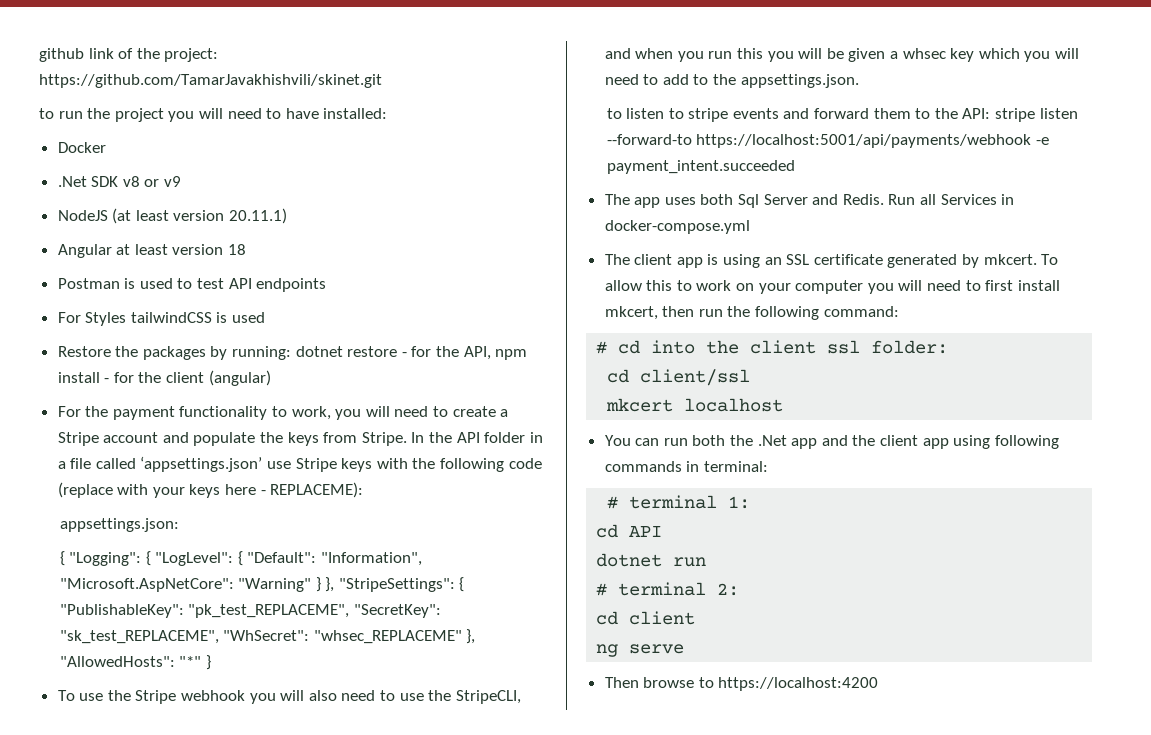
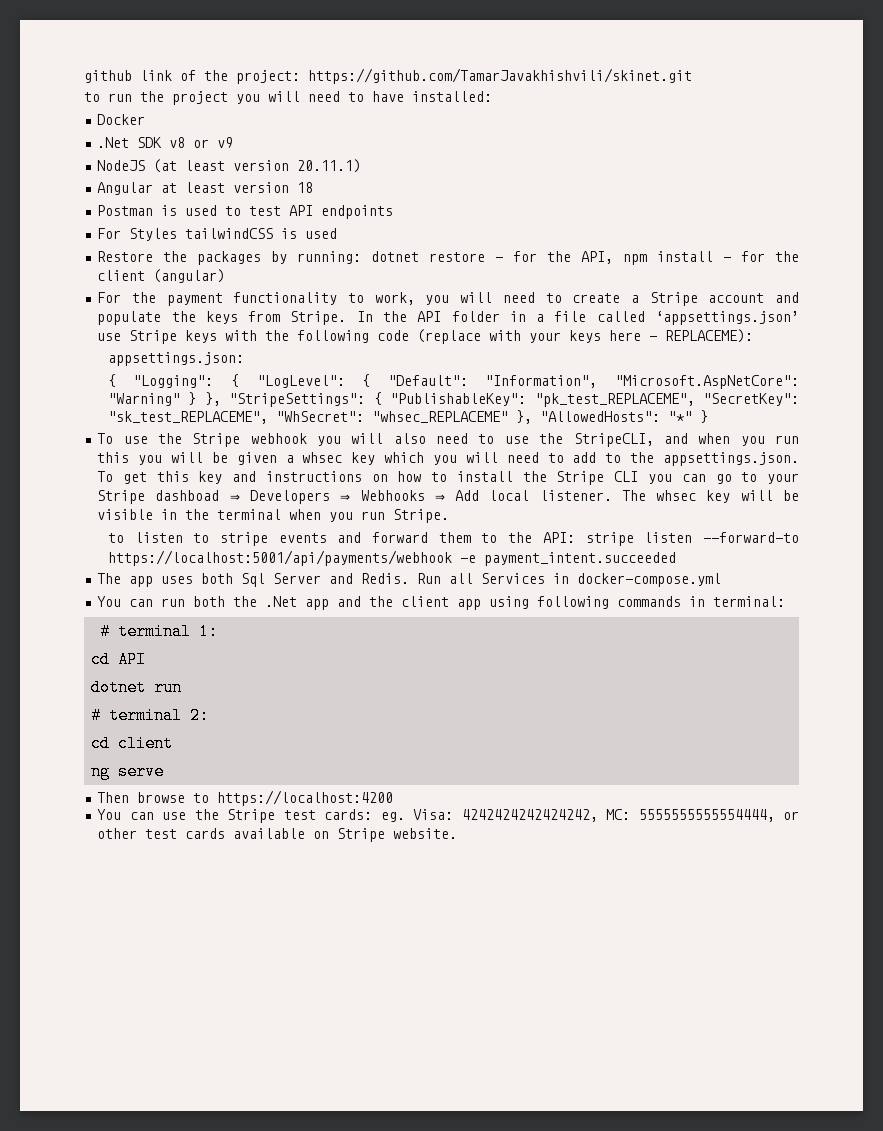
(859, 81) none -> [97,471,799,485] [97,490,799,504] [97,509,450,523] To get this key and instructions on how to install the Stripe CLI you can go to your Stripe dashboad ⇒ Developers ⇒ Webhooks ⇒ Add local listener. The whsec key will be visible in the terminal when you run Stripe.
[604,254,1059,268] [604,280,1060,294] [604,306,899,320] [596,340,949,354] [607,369,751,386] [606,398,784,412] // The client app is using an SSL certificate generated by mkcert. To allow this to work on your computer you will need to first install mkcert, then run the following command: // # cd into the client ssl folder: // cd client/ssl // mkcert localhost -> (722, 580) none
(879, 684) none -> [97,809,799,823] [97,828,458,842] // You can use the Stripe test cards: eg. Visa: 4242424242424242, MC: 5555555555554444, or other test cards available on Stripe website.

